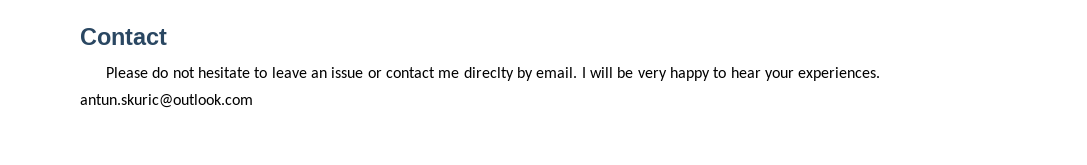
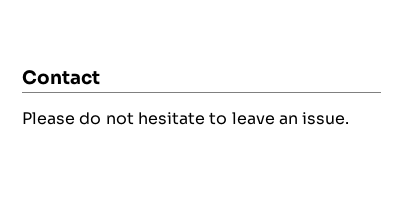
[331,67,881,81] [80,94,253,108] issue or contact me direclty by email. I will be very happy to hear your experiences. antun.skuric@outlook.com -> [302,112,350,125] issue.

